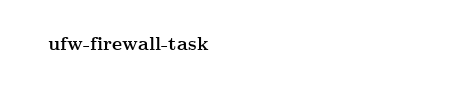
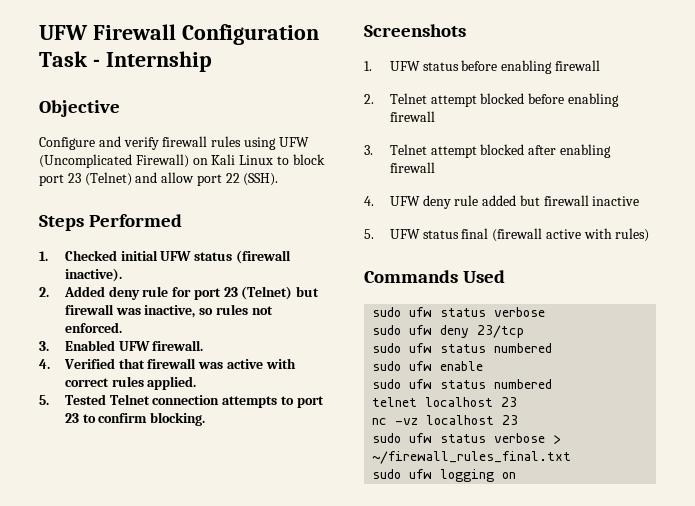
[48,37,209,50] ufw-firewall-task -> [39,24,319,45] [39,51,212,72] [39,100,120,117] [39,136,309,150] [39,154,325,168] [39,172,279,186] [39,214,183,231] [39,250,291,264] [64,268,122,282] [39,286,320,300] [64,304,273,318] [64,322,122,333] [39,340,204,351] [39,358,296,369] [64,376,197,390] [39,394,324,408] [64,412,206,426] [364,24,466,37] [364,60,600,74] [364,93,619,107] [389,111,435,122] [364,144,611,158] [389,162,435,173] [364,195,640,209] [364,228,650,242] [364,270,506,283] [372,307,546,317] [372,325,525,338] [372,343,553,353] [372,361,484,371] [372,379,553,389] [372,397,518,407] [372,415,519,425] [372,433,562,444] [372,451,572,464] [372,469,517,482] UFW Firewall Configuration Task - Internship // Objective // Configure and verify firewall rules using UFW (Uncomplicated Firewall) on Kali Linux to block port 23 (Telnet) and allow port 22 (SSH). // Steps Performed // 1. Checked initial UFW status (firewall inactive). // 2. Added deny rule for port 23 (Telnet) but firewall was inactive, so rules not enforced. // 3. Enabled UFW firewall. // 4. Verified that firewall was active with correct rules applied. // 5. Tested Telnet connection attempts to port 23 to confirm blocking. // Screenshots // 1. UFW status before enabling firewall // 2. Telnet attempt blocked before enabling firewall // 3. Telnet attempt blocked after enabling firewall // 4. UFW deny rule added but firewall inactive // 5. UFW status final (firewall active with rules) // Commands Used // sudo ufw status verbose // sudo ufw deny 23/tcp // sudo ufw status numbered // sudo ufw enable // sudo ufw status numbered // telnet localhost 23 // nc -vz localhost 23 // sudo ufw status verbose > ~/firewall_rules_final.txt // sudo ufw logging on

